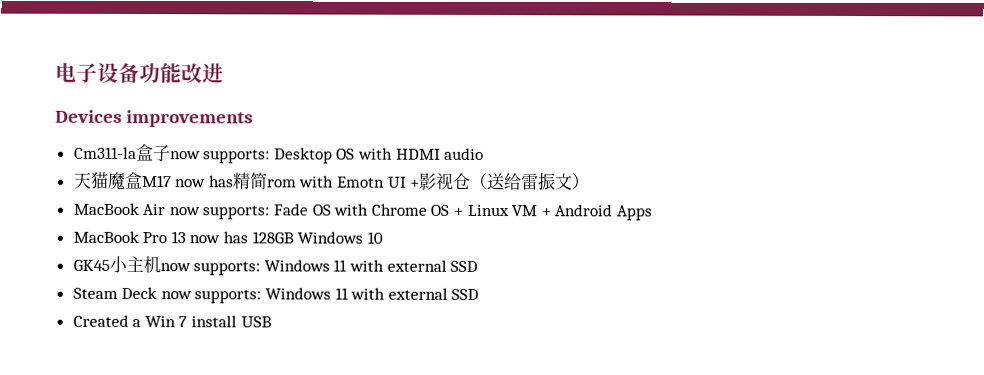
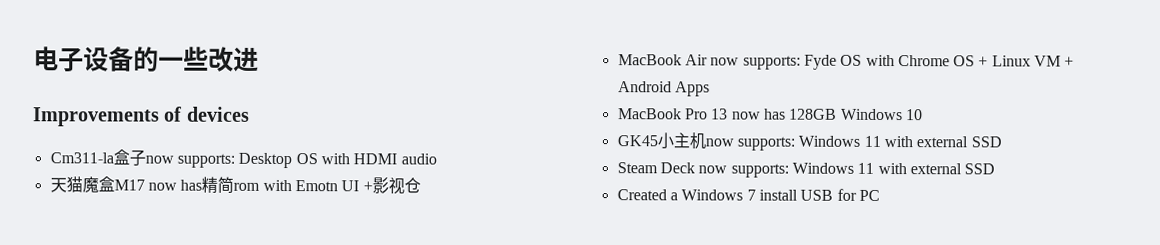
[139,63,182,84] 功能 -> [133,46,209,72] 的一些
[55,109,253,128] Devices improvements -> [32,106,250,127] Improvements of devices
[469,172,591,191] （送给雷振文） -> (421, 185) none
[273,203,309,216] Fade -> [803,54,837,70] Fyde
[144,316,176,328] Win -> [681,189,744,201] Windows
(272, 322) none -> [836,188,880,201] for PC

